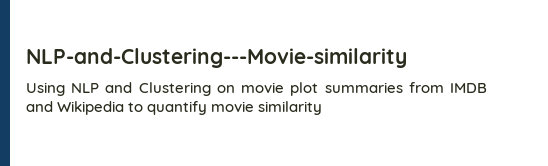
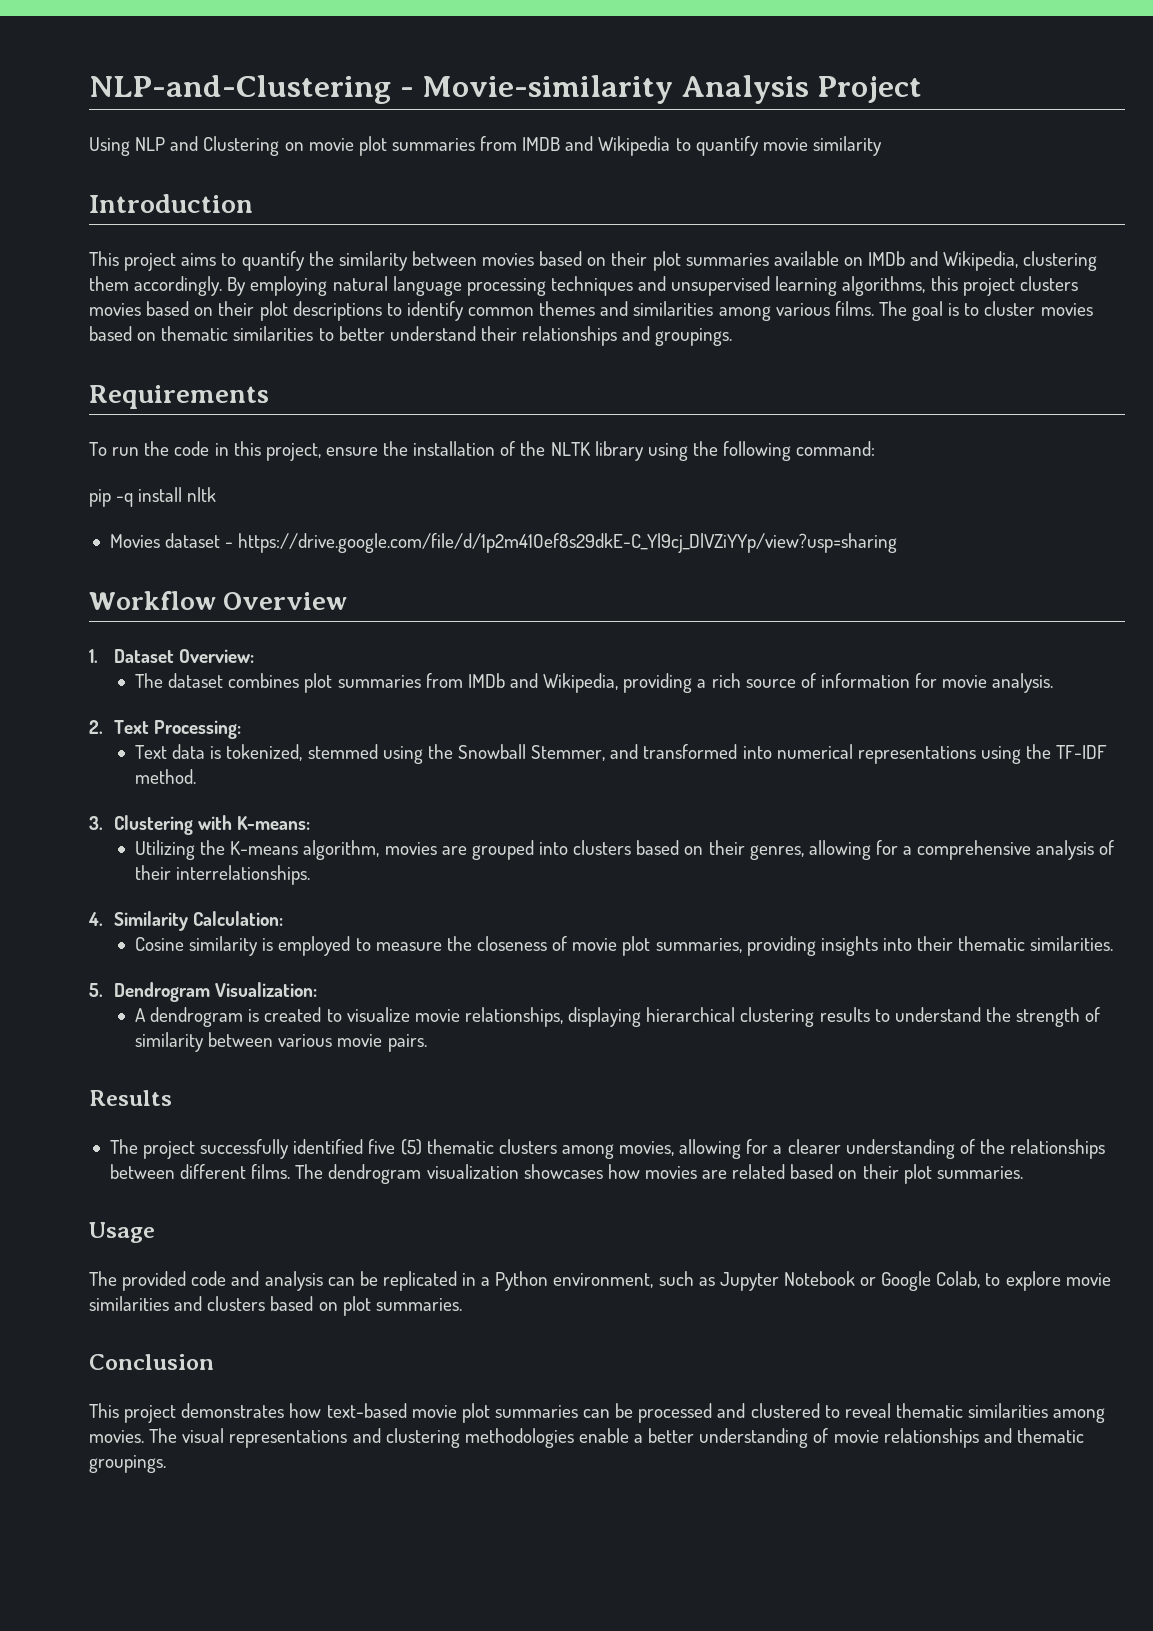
[26,48,407,68] NLP-and-Clustering---Movie-similarity -> [89,75,923,104] NLP-and-Clustering - Movie-similarity Analysis Project
(323, 108) none -> [89,194,253,213] [89,251,1098,271] [89,276,1078,296] [89,301,1093,321] [89,326,733,346] [89,385,269,409] [89,441,876,461] [89,487,217,507] [109,533,898,553] [89,591,348,610] [89,649,255,663] [135,673,1054,693] [89,720,242,739] [135,744,1108,764] [135,769,197,784] [89,815,311,835] [135,840,1115,860] [135,865,311,885] [88,911,284,931] [135,936,1114,956] [89,982,318,1002] [135,1007,1101,1027] [135,1032,427,1052] [89,1090,172,1106] [109,1139,1106,1159] [109,1164,1023,1184] [89,1222,155,1243] [89,1271,1111,1291] [89,1296,462,1316] [89,1354,214,1370] [89,1403,1106,1423] [89,1428,1084,1448] [89,1455,166,1473] // Introduction // This project aims to quantify the similarity between movies based on their plot summaries available on IMDb and Wikipedia, clustering them accordingly. By employing natural language processing techniques and unsupervised learning algorithms, this project clusters movies based on their plot descriptions to identify common themes and similarities among various films. The goal is to cluster movies based on thematic similarities to better understand their relationships and groupings. // Requirements // To run the code in this project, ensure the installation of the NLTK library using the following command: // pip -q install nltk // Movies dataset - https://drive.google.com/file/d/1p2m41Oef8s29dkE-C_Yl9cj_DlVZiYYp/view?usp=sharing // Workflow Overview // 1. Dataset Overview: // The dataset combines plot summaries from IMDb and Wikipedia, providing a rich source of information for movie analysis. // 2. Text Processing: // Text data is tokenized, stemmed using the Snowball Stemmer, and transformed into numerical representations using the TF-IDF method. // 3. Clustering with K-means: // Utilizing the K-means algorithm, movies are grouped into clusters based on their genres, allowing for a comprehensive analysis of their interrelationships. // 4. Similarity Calculation: // Cosine similarity is employed to measure the closeness of movie plot summaries, providing insights into their thematic similarities. // 5. Dendrogram Visualization: // A dendrogram is created to visualize movie relationships, displaying hierarchical clustering results to understand the strength of similarity between various movie pairs. // Results // The project successfully identified five (5) thematic clusters among movies, allowing for a clearer understanding of the relationships between different films. The dendrogram visualization showcases how movies are related based on their plot summaries. // Usage // The provided code and analysis can be replicated in a Python environment, such as Jupyter Notebook or Google Colab, to explore movie similarities and clusters based on plot summaries. // Conclusion // This project demonstrates how text-based movie plot summaries can be processed and clustered to reveal thematic similarities among movies. The visual representations and clustering methodologies enable a better understanding of movie relationships and thematic groupings.

